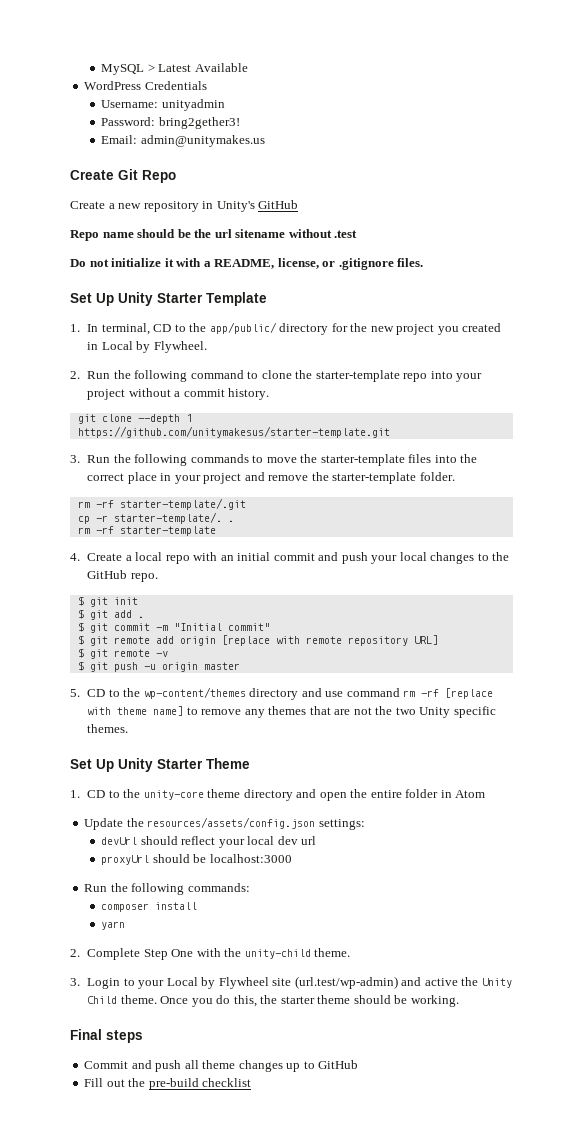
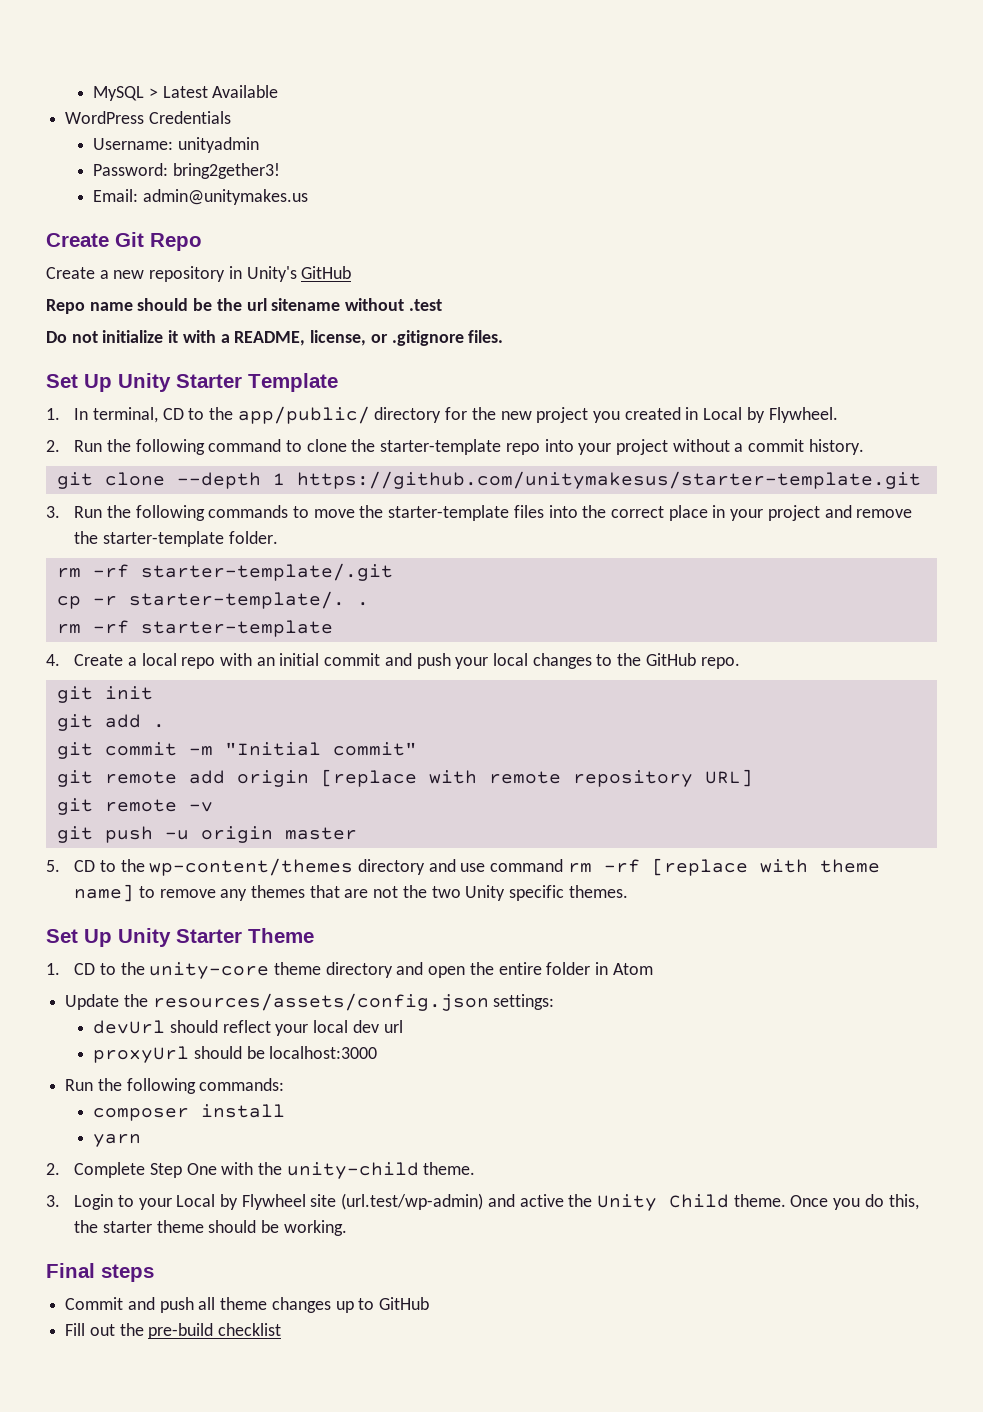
[77,596,84,606] $ -> (740, 663) none
[77,609,84,619] $ -> (153, 693) none
[77,622,84,632] $ -> (165, 726) none
[77,635,84,645] $ -> (417, 749) none
[77,648,84,658] $ -> (753, 778) none
[77,661,84,671] $ -> (213, 807) none

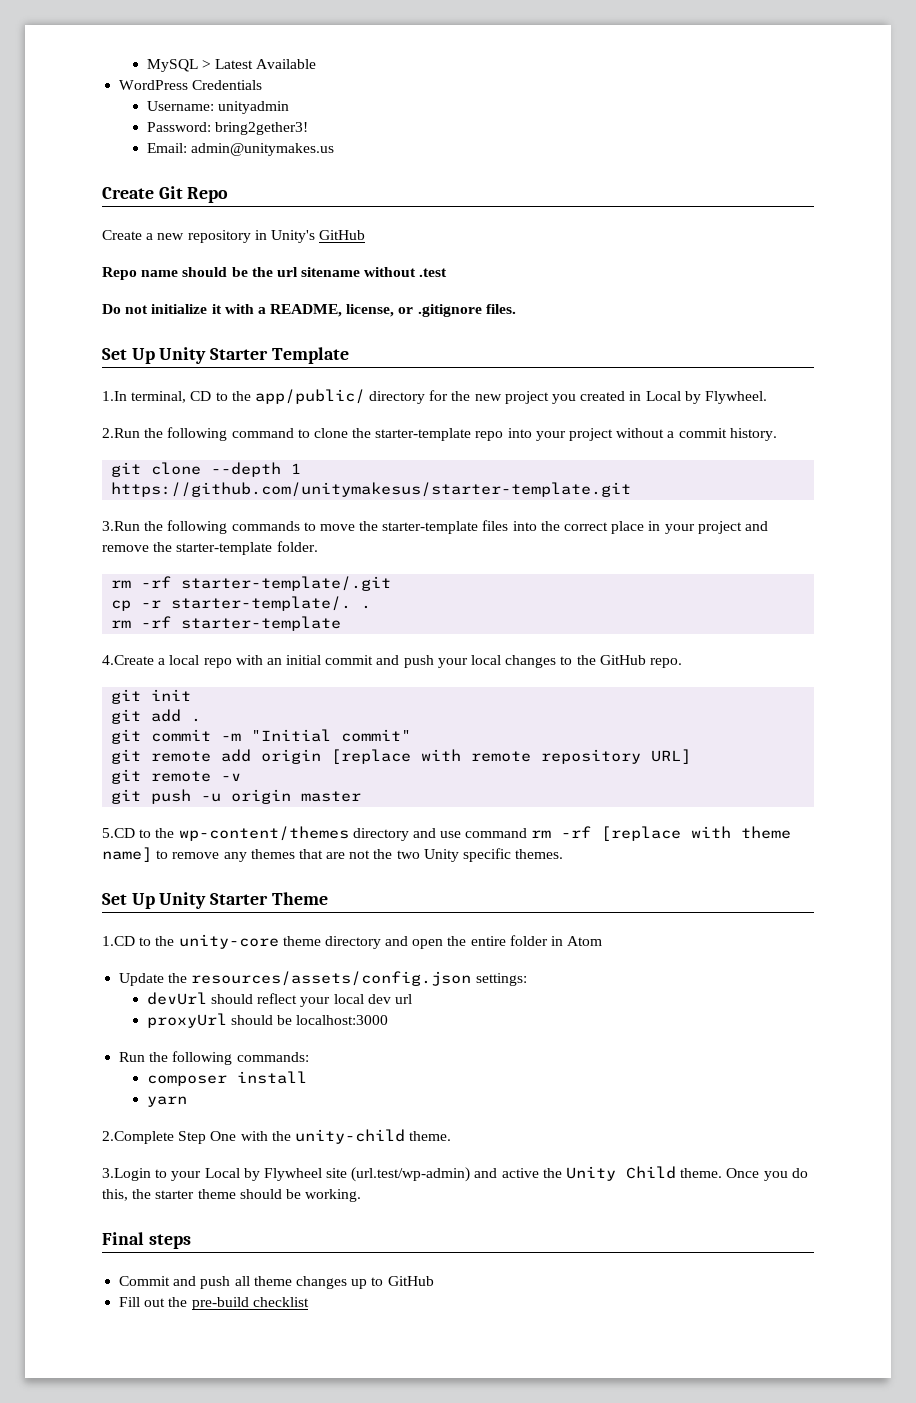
[46,408,89,420] 1. In -> [102,391,127,401] 1.In
[46,440,103,452] 2. Run -> [102,428,140,438] 2.Run
[46,506,103,518] 3. Run -> [102,521,140,531] 3.Run
[46,654,124,666] 4. Create -> [102,655,154,665] 4.Create
[46,860,96,872] 5. CD -> [102,828,135,838] 5.CD
[46,963,96,975] 1. CD -> [102,936,135,946] 1.CD
[46,1162,146,1178] 2. Complete -> [102,1131,174,1144] 2.Complete
[46,1194,114,1210] 3. Login -> [102,1168,151,1181] 3.Login

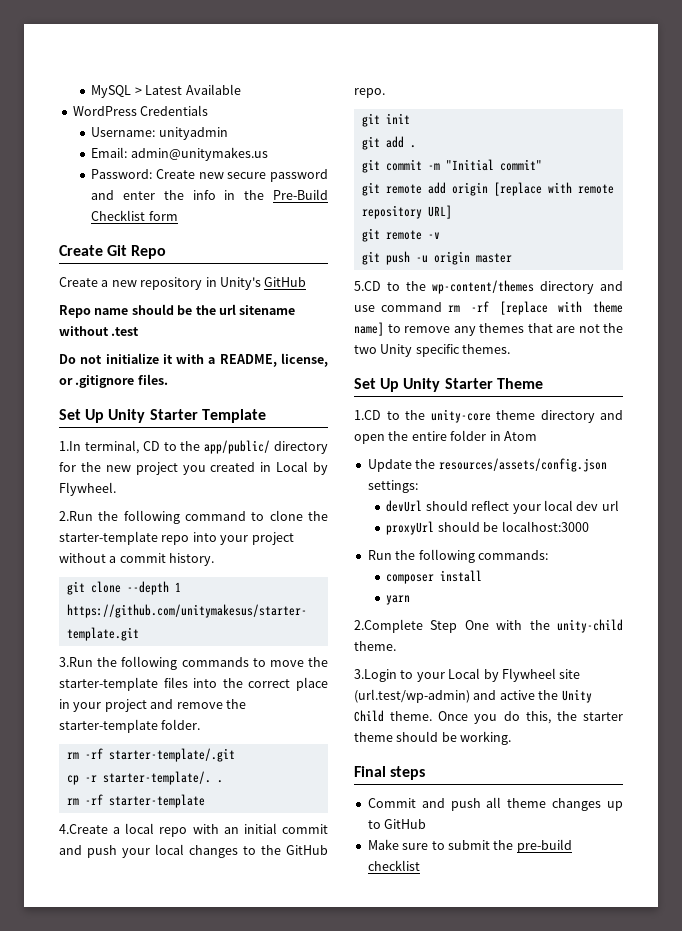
[146,122,309,135] // Password: bring2gether3! -> (228, 133) none
(335, 149) none -> [91,169,328,182] [91,189,328,200] [91,210,178,221] // Password: Create new secure password and enter the info in the Pre-Build Checklist form
[119,1297,166,1307] Fill out -> [367,839,490,850] Make sure to submit

